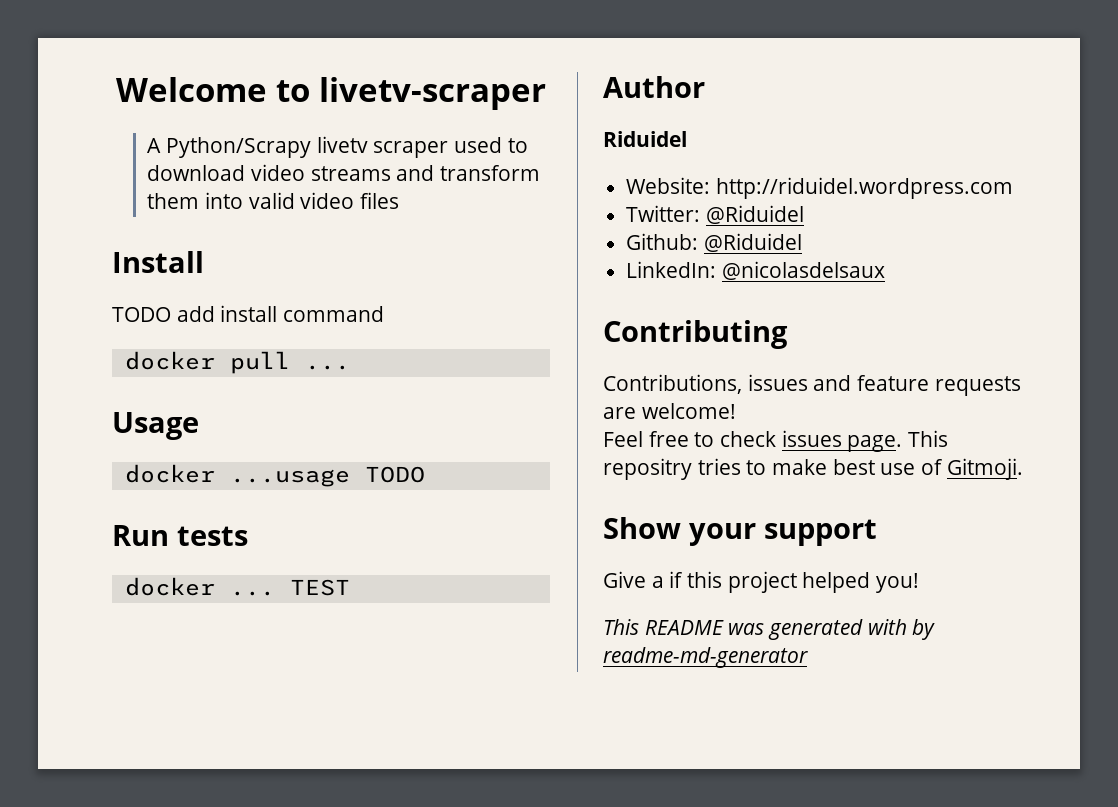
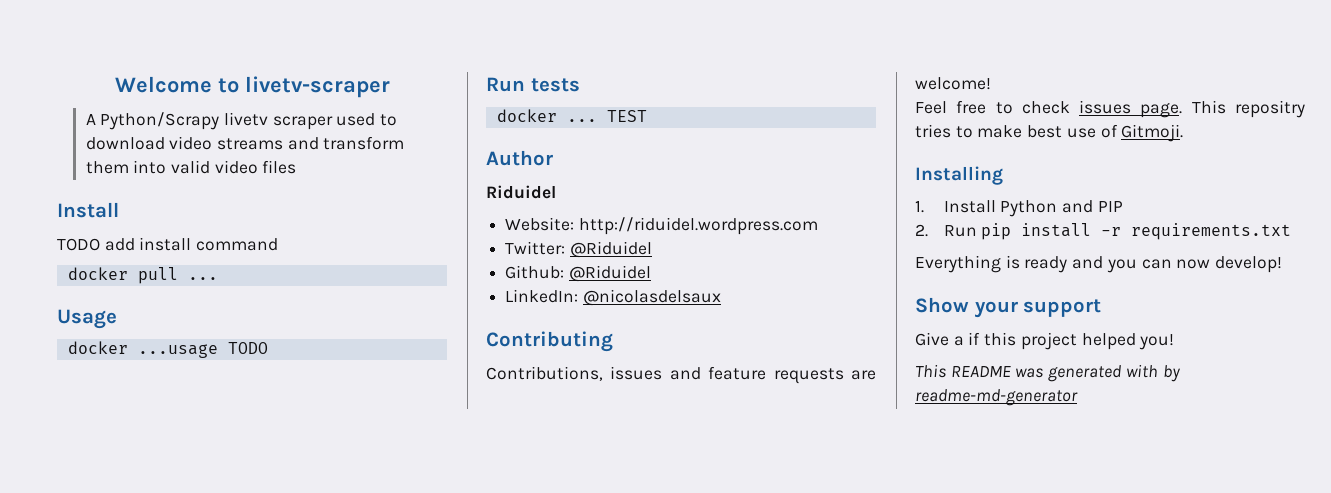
(1023, 469) none -> [915,166,1003,185] [915,200,1123,217] [915,223,1292,240] [915,255,1283,273] // Installing // 1. Install Python and PIP // 2. Run pip install -r requirements.txt // Everything is ready and you can now develop!

